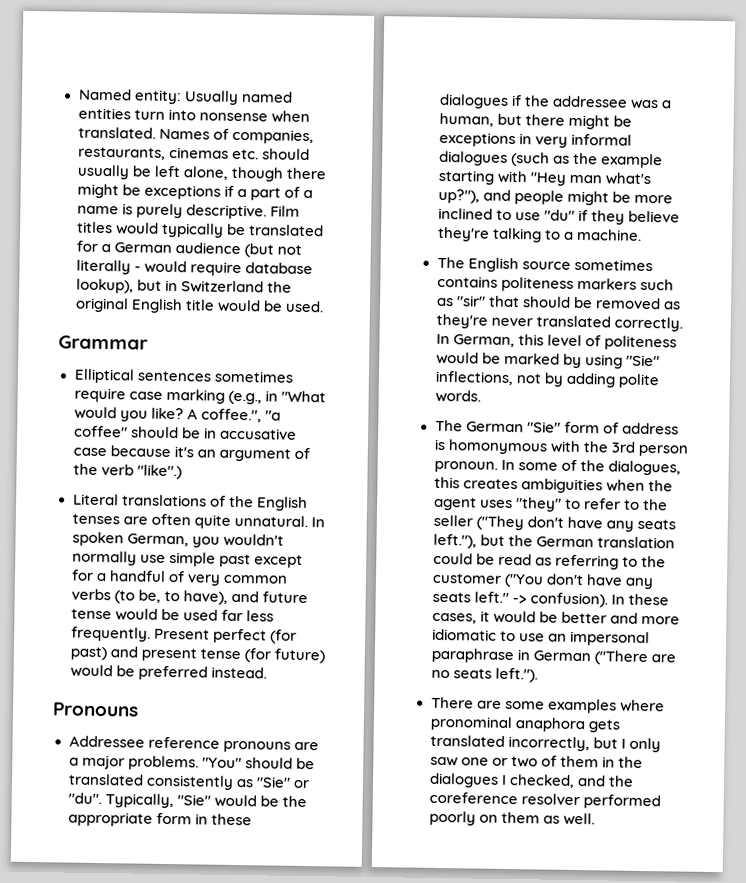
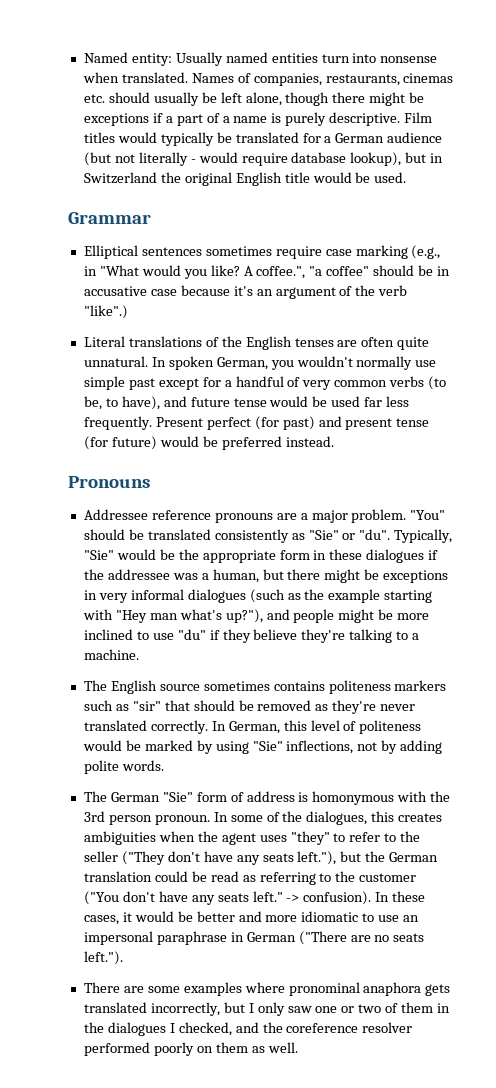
[127,755,199,771] problems. -> [351,509,407,523] problem.

